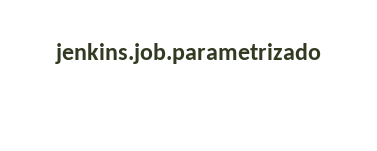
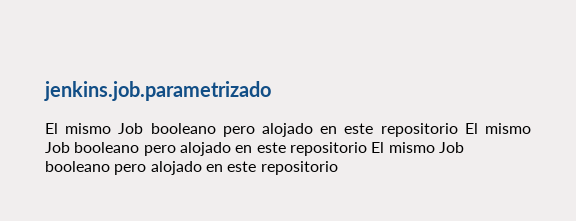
(321, 53) none -> [45,123,531,137] [45,142,464,156] [45,161,338,175] // El mismo Job booleano pero alojado en este repositorio El mismo Job booleano pero alojado en este repositorio El mismo Job booleano pero alojado en este repositorio

